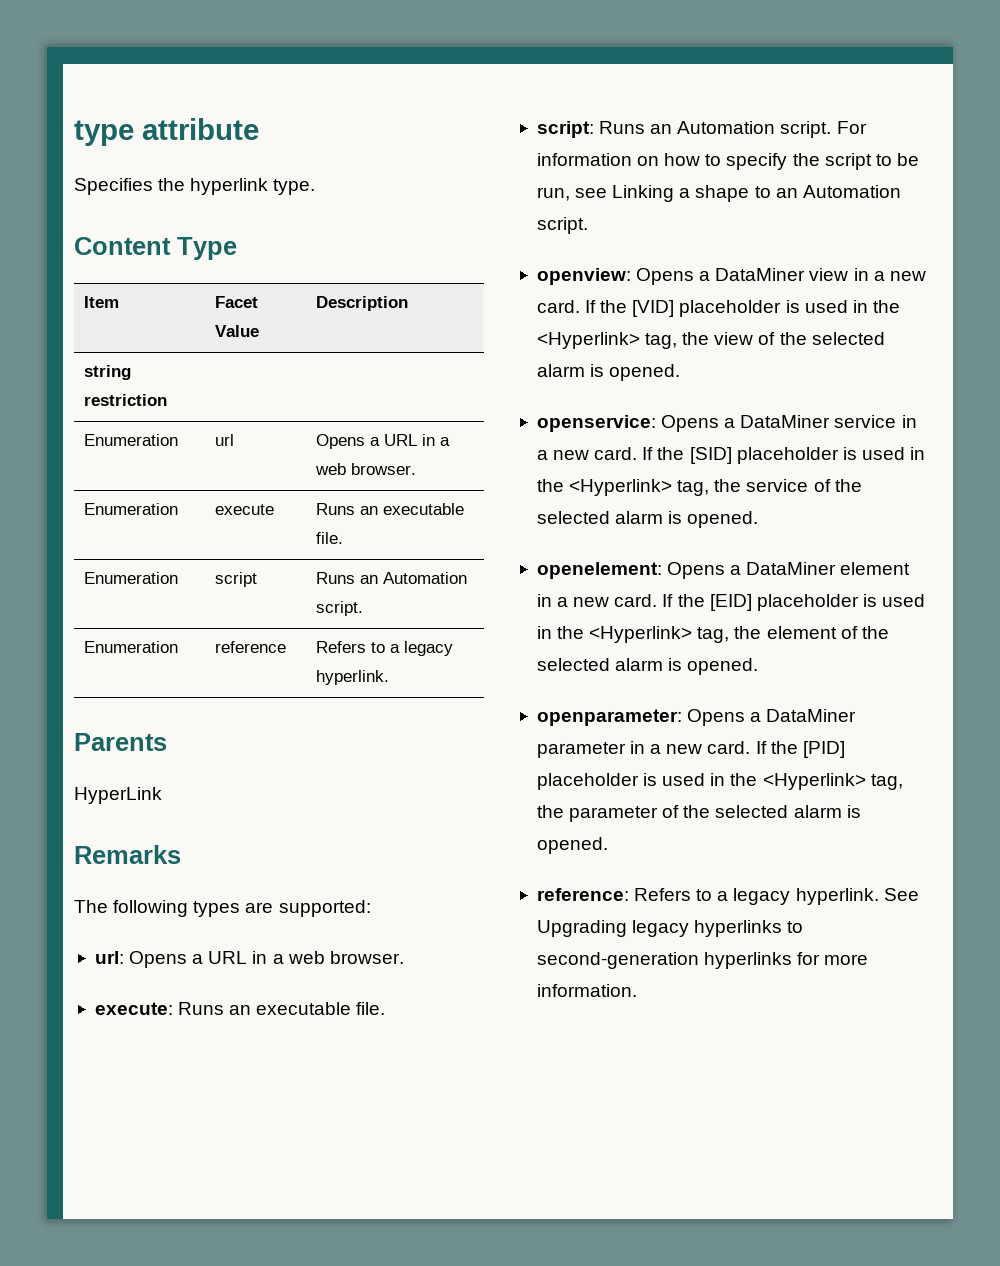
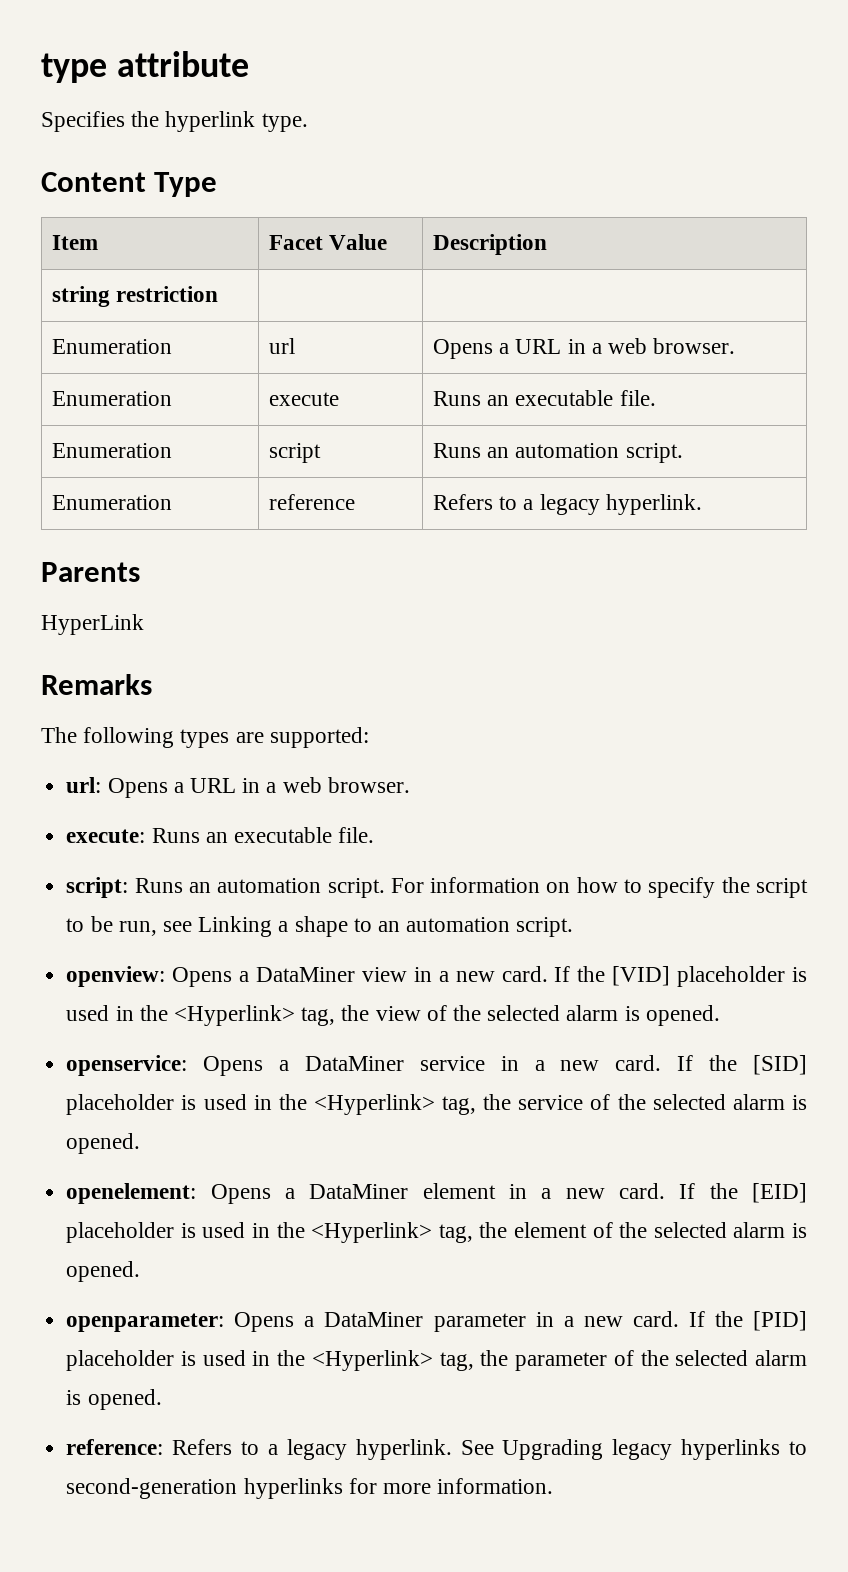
[382,572,467,584] Automation -> [515,443,620,458] automation
[677,121,776,134] Automation -> [217,878,322,893] automation
[802,185,901,198] Automation -> [406,917,511,932] automation

